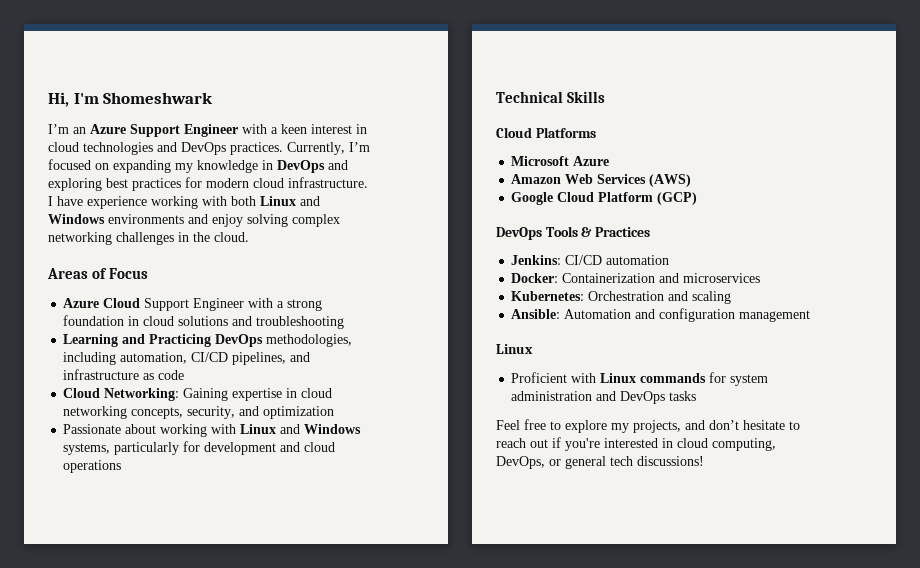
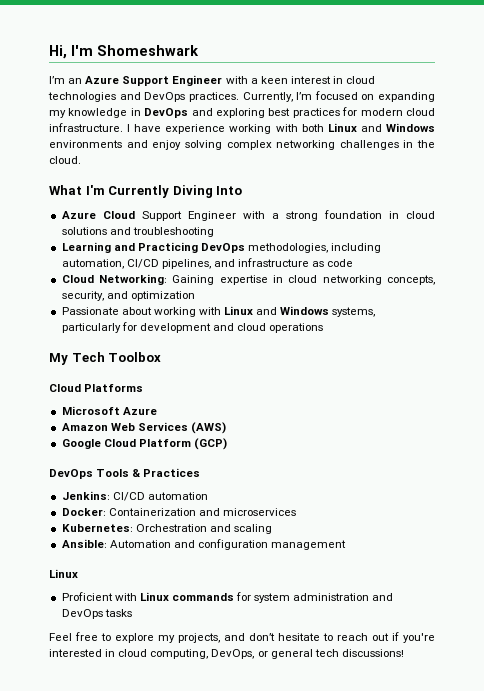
[47,268,149,279] Areas of Focus -> [49,185,243,198] What I'm Currently Diving Into
[496,91,606,103] Technical Skills -> [49,352,162,365] My Tech Toolbox

